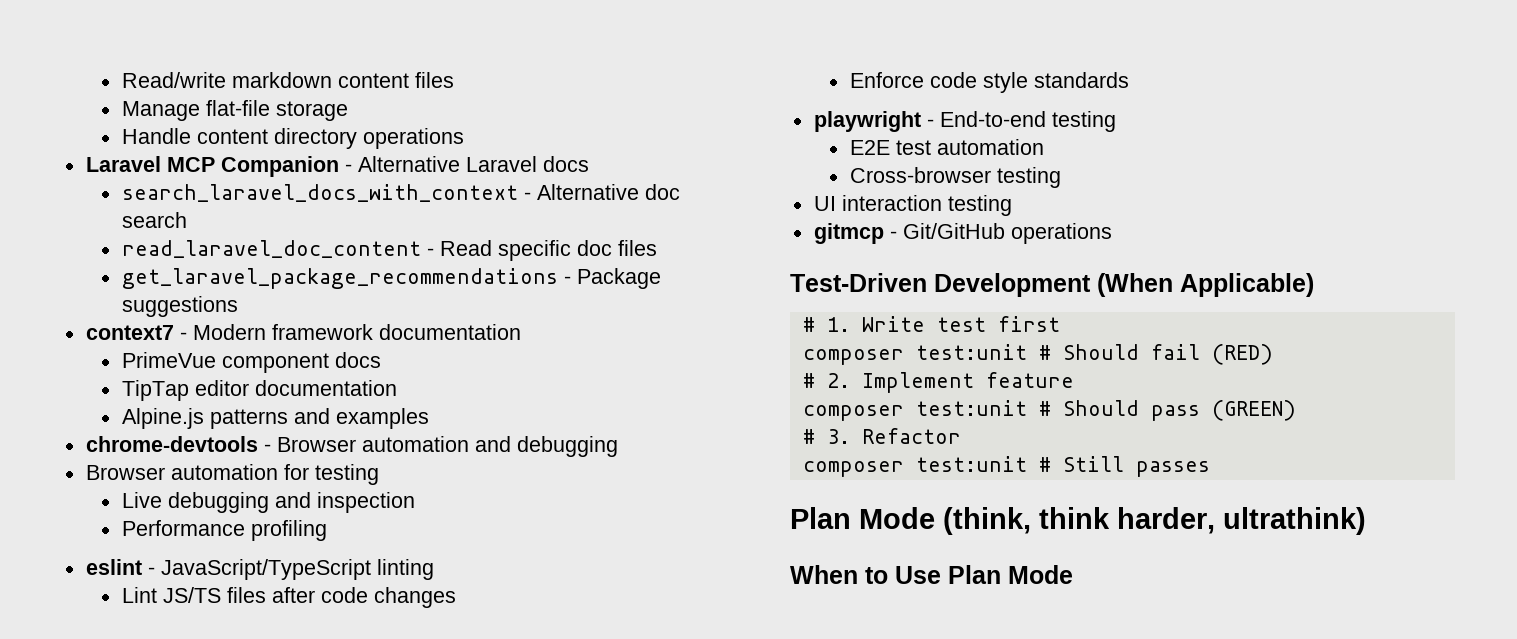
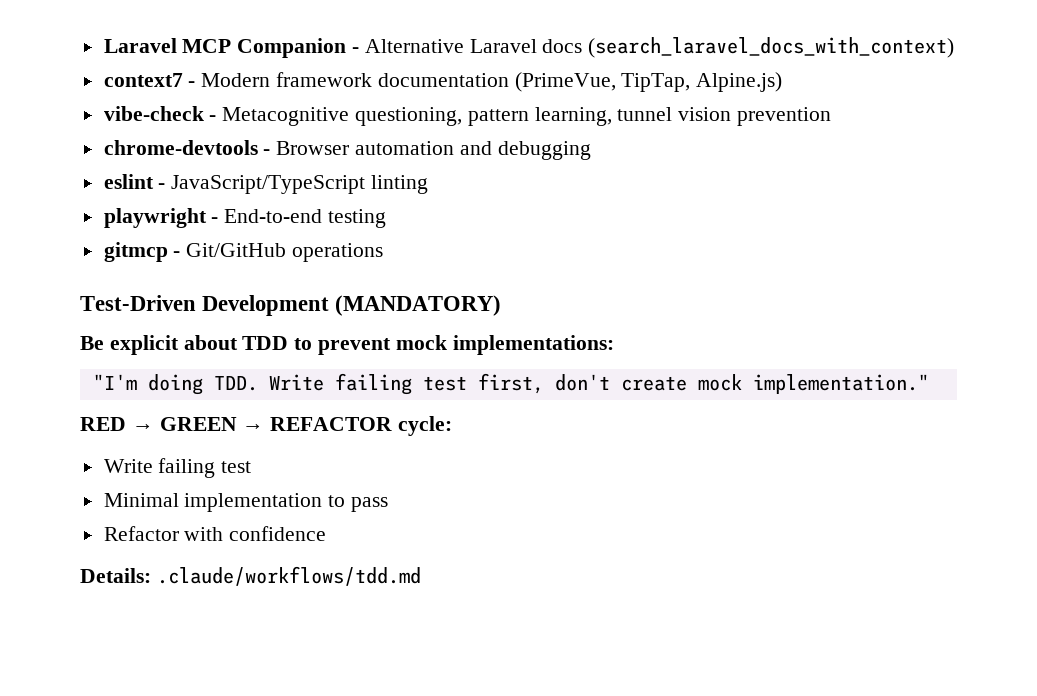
[121,72,454,88] [121,100,348,121] [121,128,464,149] Read/write markdown content files // Manage flat-file storage // Handle content directory operations // -> (103, 45) none
[121,184,680,202] [121,212,187,228] [121,240,657,261] [121,268,661,289] [121,296,238,317] // search_laravel_docs_with_context - Alternative doc search // read_laravel_doc_content - Read specific doc files // get_laravel_package_recommendations - Package suggestions -> [588,37,955,58] (search_laravel_docs_with_context)
[121,352,381,373] [121,380,397,401] [121,408,429,429] // PrimeVue component docs // TipTap editor documentation // Alpine.js patterns and examples -> [514,72,783,92] [103,106,832,126] (PrimeVue, TipTap, Alpine.js) // vibe-check - Metacognitive questioning, pattern learning, tunnel vision prevention
[85,464,379,485] [121,492,415,513] [121,520,327,541] [85,559,434,580] [121,587,456,608] [849,72,1129,93] [813,111,1116,132] [849,139,1044,155] [849,167,1061,188] [813,195,942,211] Browser automation for testing // Live debugging and inspection // Performance profiling // eslint - JavaScript/TypeScript linting // Lint JS/TS files after code changes // Enforce code style standards // playwright - End-to-end testing // E2E test automation // Cross-browser testing // UI interaction -> [103,174,429,194] [103,208,323,228] eslint - JavaScript/TypeScript linting // playwright - End-to-end
[1097,273,1314,297] [802,316,1060,332] [802,344,1273,365] [802,372,1074,393] [802,400,1296,421] [802,428,961,444] [802,456,1210,477] [790,507,1366,535] [790,565,1073,584] (When Applicable) // # 1. Write test first // composer test:unit # Should fail (RED) // # 2. Implement feature // composer test:unit # Should pass (GREEN) // # 3. Refactor // composer test:unit # Still passes // Plan Mode (think, think harder, ultrathink) // When to Use Plan Mode -> [335,295,502,316] [80,335,614,355] [92,373,929,395] [80,416,453,436] [103,458,252,478] [103,493,389,512] [103,526,327,541] [80,566,421,586] (MANDATORY) // Be explicit about TDD to prevent mock implementations: // "I'm doing TDD. Write failing test first, don't create mock implementation." // RED → GREEN → REFACTOR cycle: // Write failing test // Minimal implementation to pass // Refactor with confidence // Details: .claude/workflows/tdd.md

